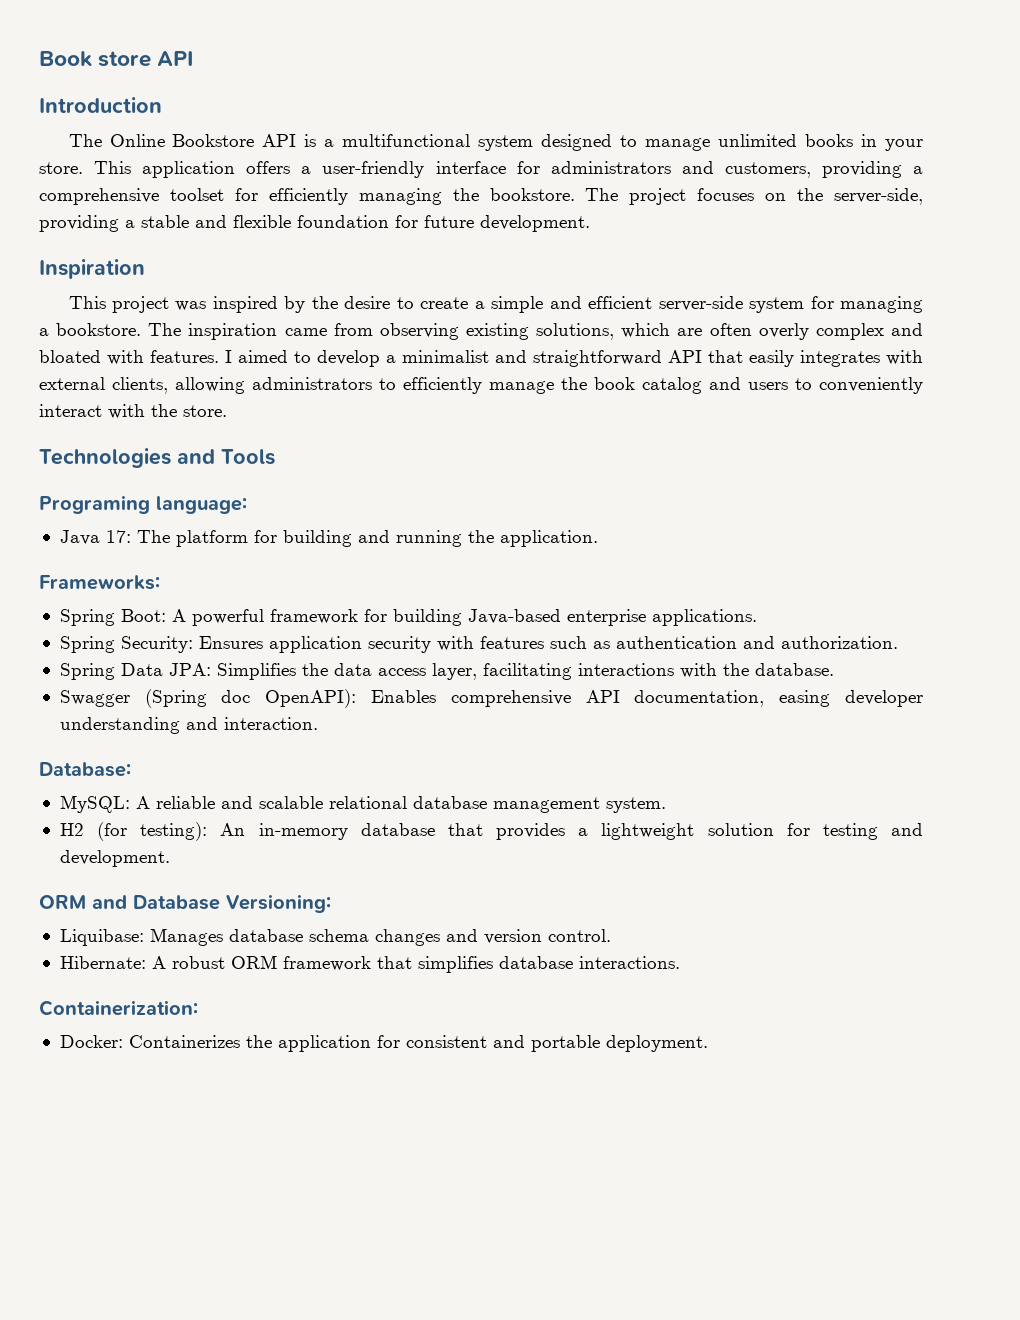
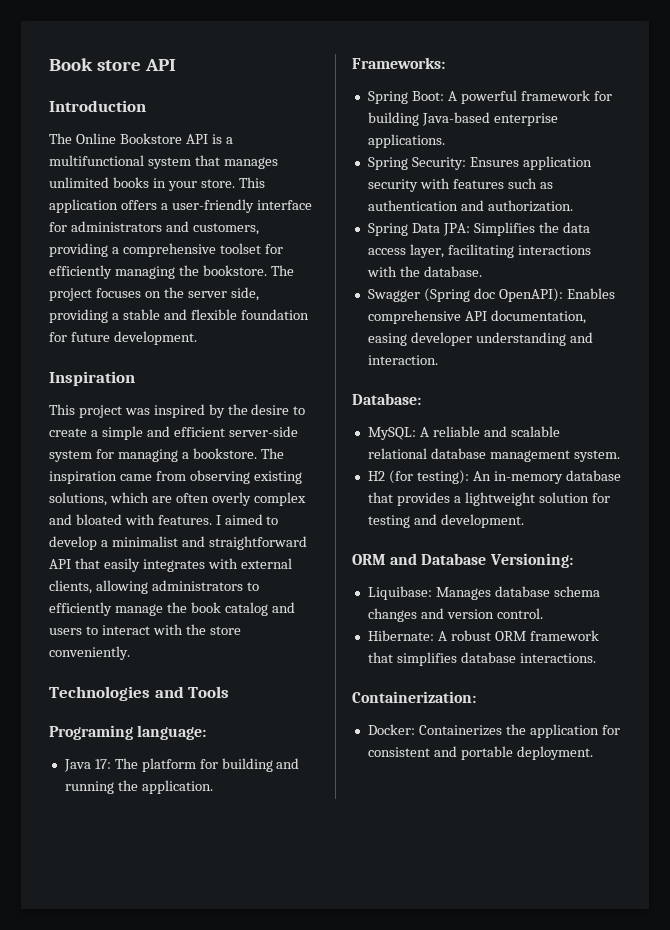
[541,134,711,151] designed to manage -> [194,155,278,169] that manages
[833,188,923,205] server-side, -> [187,287,259,301] server side,
[819,377,923,394] conveniently -> (98, 630) none
[183,405,227,417] store. -> [209,626,241,635] [49,646,130,660] store conveniently.

